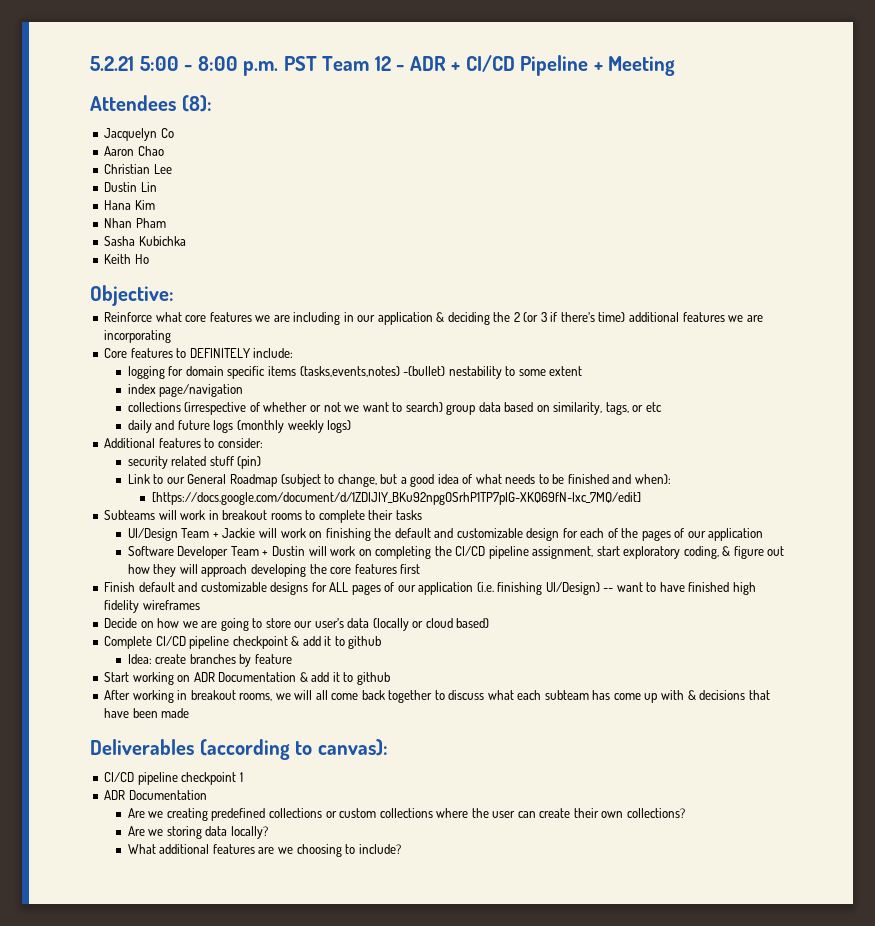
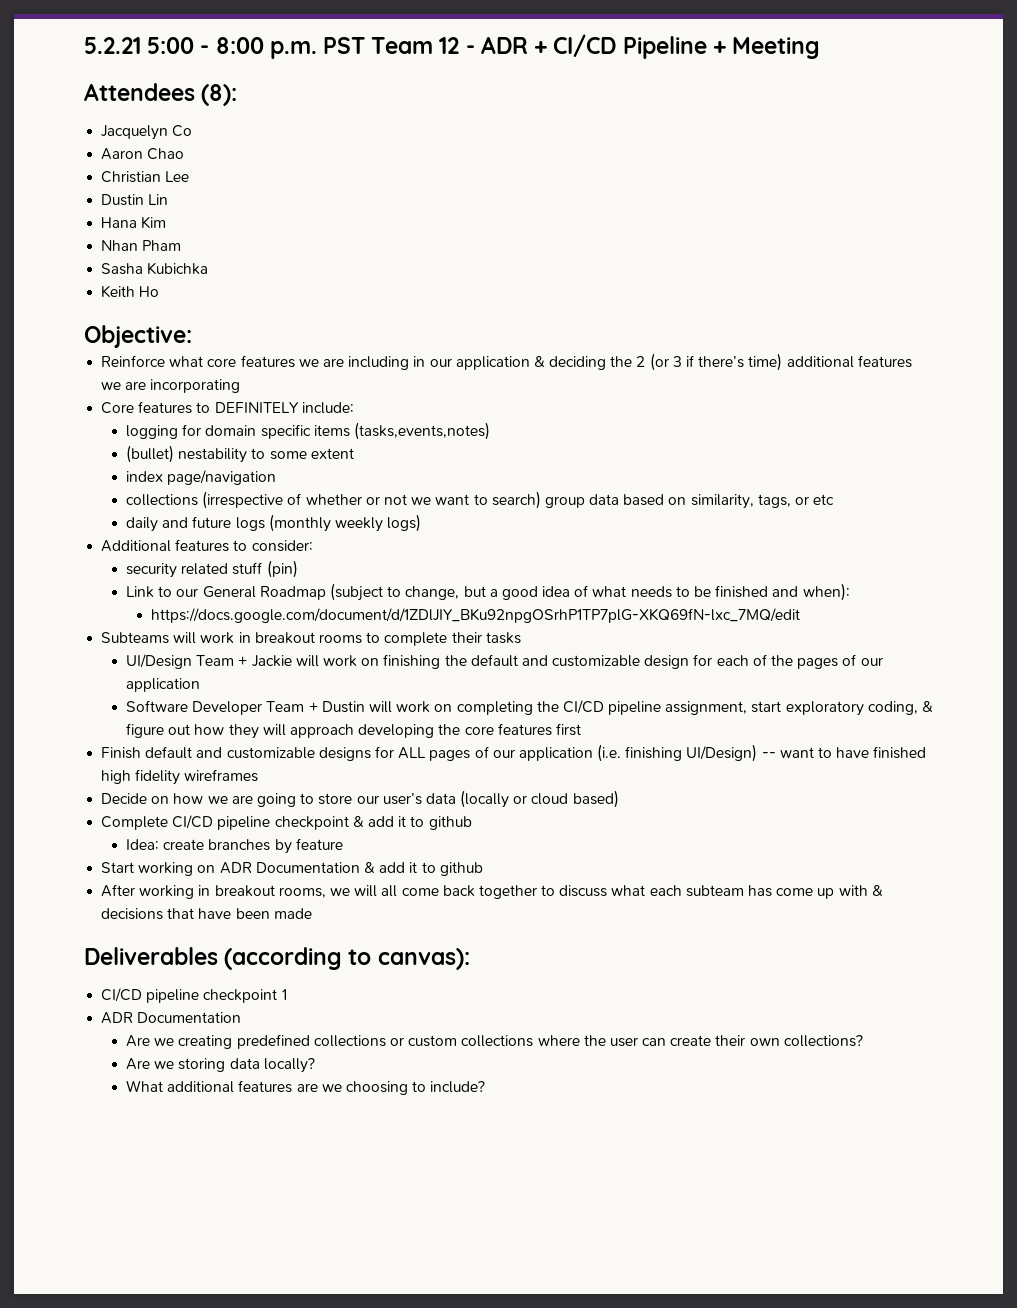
[403,366,446,376] -(bullet) -> [126,445,175,463] // (bullet)
[151,492,641,505] [https://docs.google.com/document/d/1ZDlJIY_BKu92npgOSrhP1TP7plG-XKQ69fN-lxc_7MQ/edit] -> [150,608,800,623] https://docs.google.com/document/d/1ZDlJIY_BKu92npgOSrhP1TP7plG-XKQ69fN-lxc_7MQ/edit

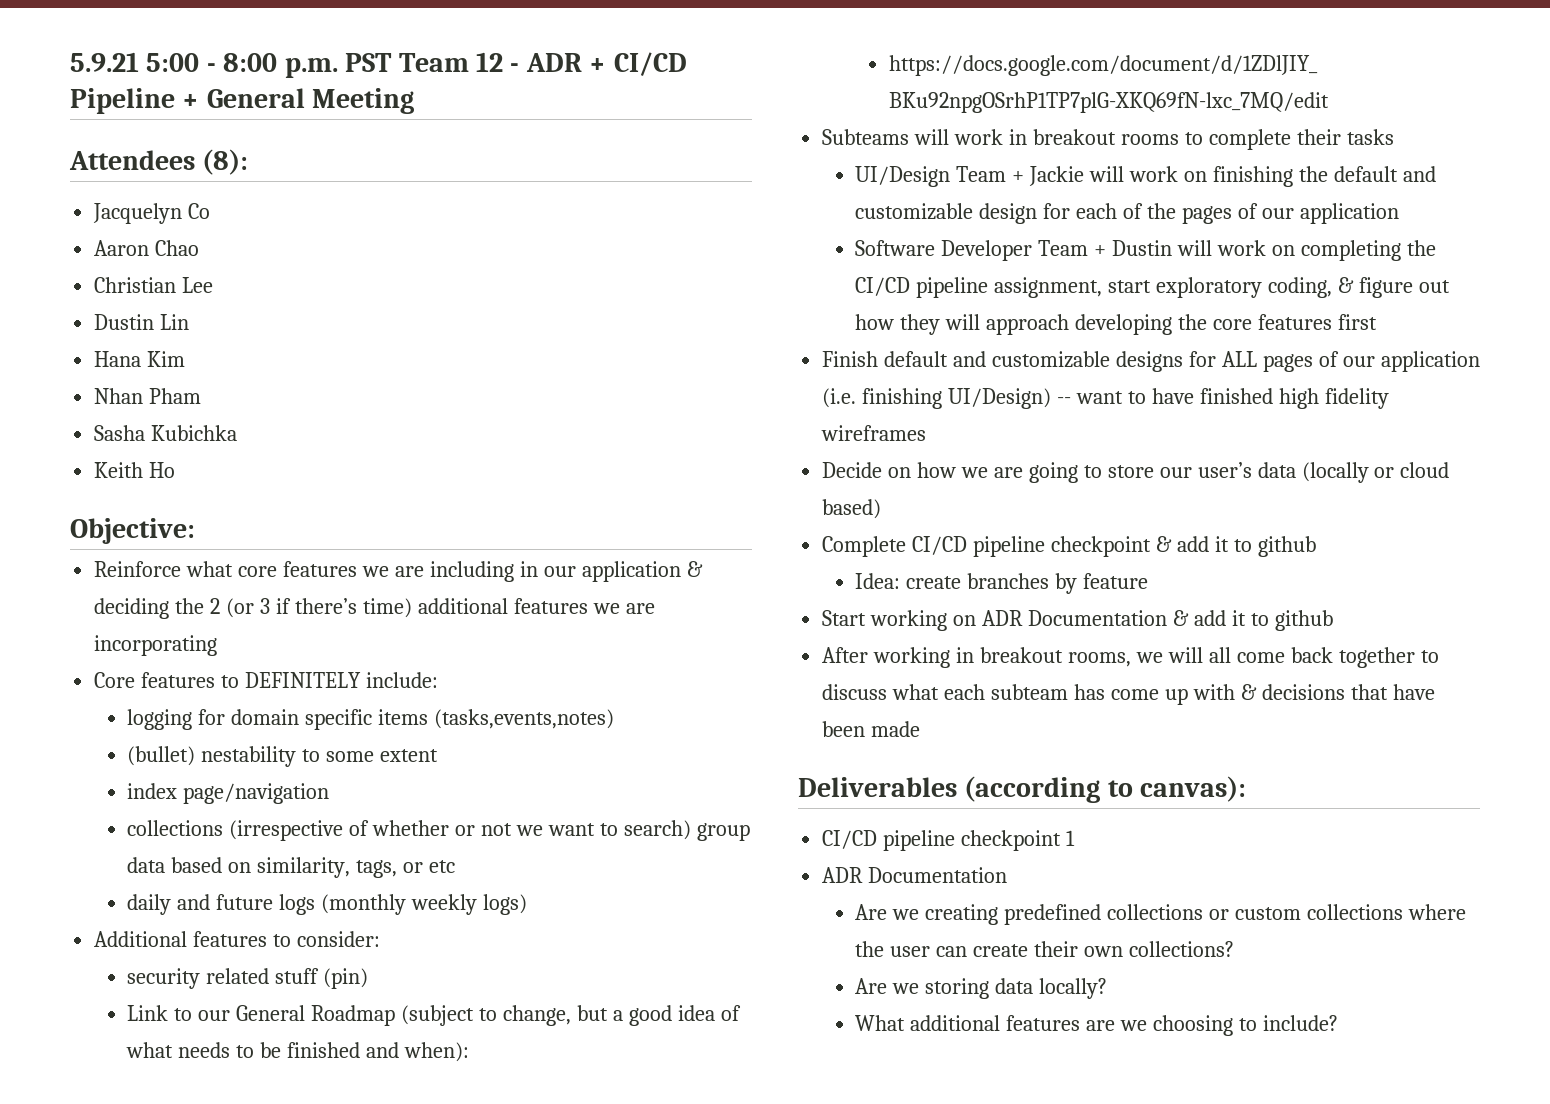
[84,37,141,54] 5.2.21 -> [70,52,139,72] 5.9.21
(726, 47) none -> [206,88,305,108] General

